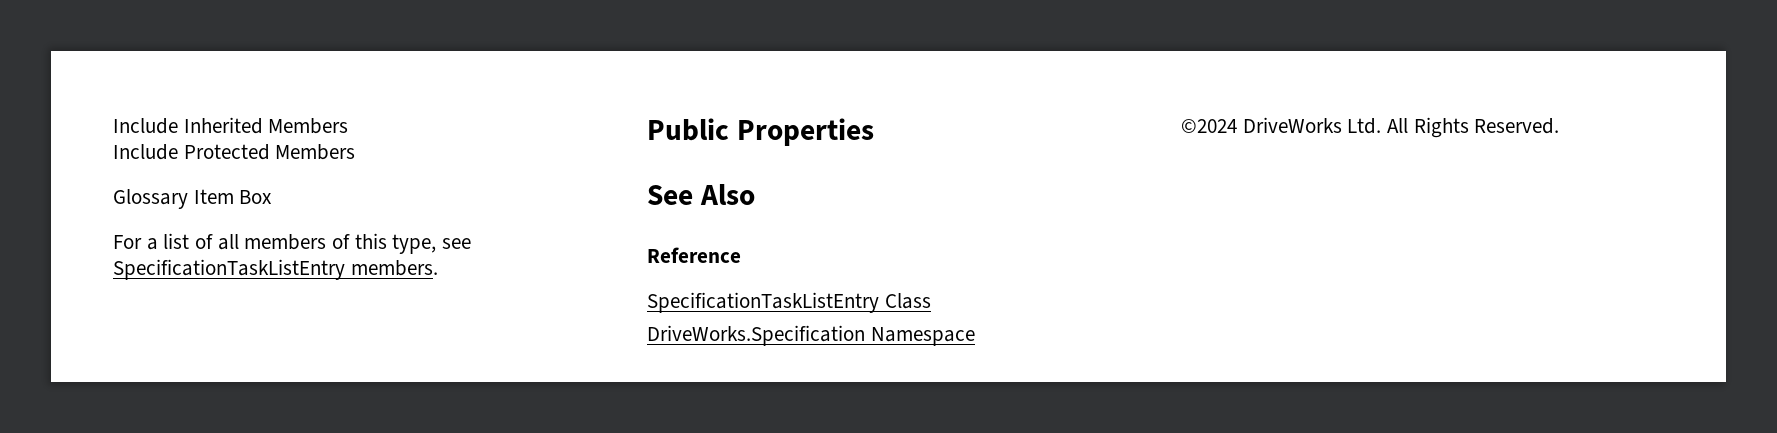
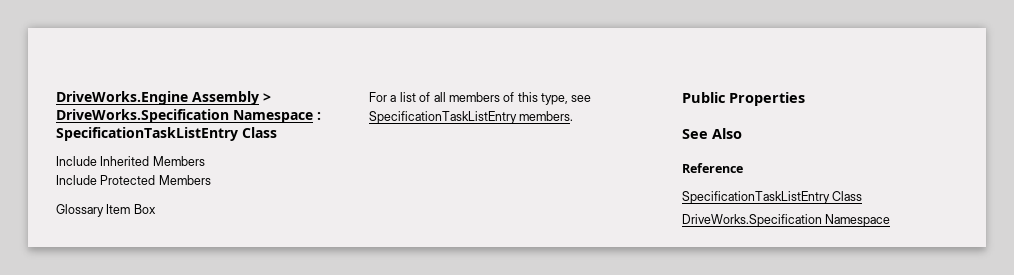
(113, 126) none -> [56,91,271,105] [56,109,321,123] [56,127,277,141] DriveWorks.Engine Assembly > DriveWorks.Specification Namespace : SpecificationTaskListEntry Class //
[1181,117,1560,138] // ©2024 DriveWorks Ltd. All Rights Reserved. -> (891, 220) none

